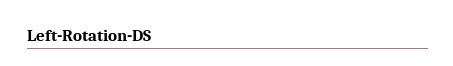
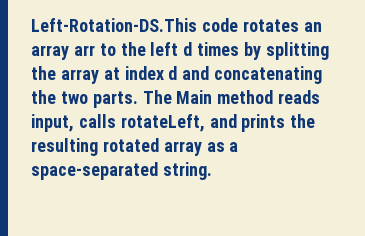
[27,29,151,41] Left-Rotation-DS -> [31,18,322,32] [31,42,329,60] [31,66,323,84] [31,90,321,108] [31,114,316,132] [31,138,239,156] [31,162,212,180] Left-Rotation-DS.This code rotates an array arr to the left d times by splitting the array at index d and concatenating the two parts. The Main method reads input, calls rotateLeft, and prints the resulting rotated array as a space-separated string.

